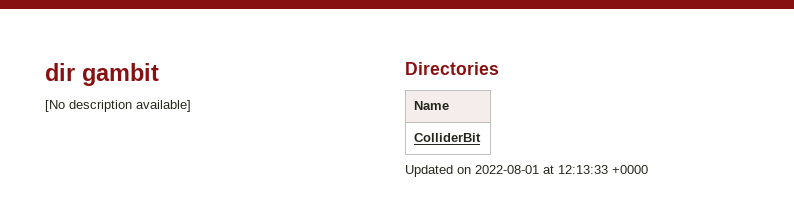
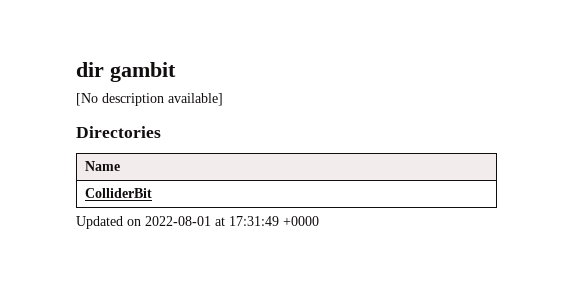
[558,165,608,174] 12:13:33 -> [229,216,279,226] 17:31:49

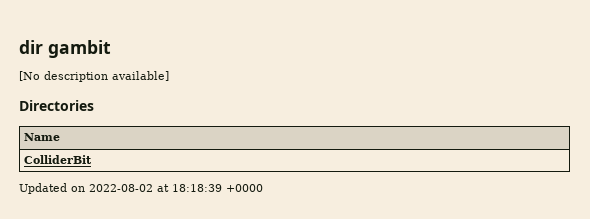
[145,216,279,226] 2022-08-01 at 17:31:49 -> [89,184,222,192] 2022-08-02 at 18:18:39

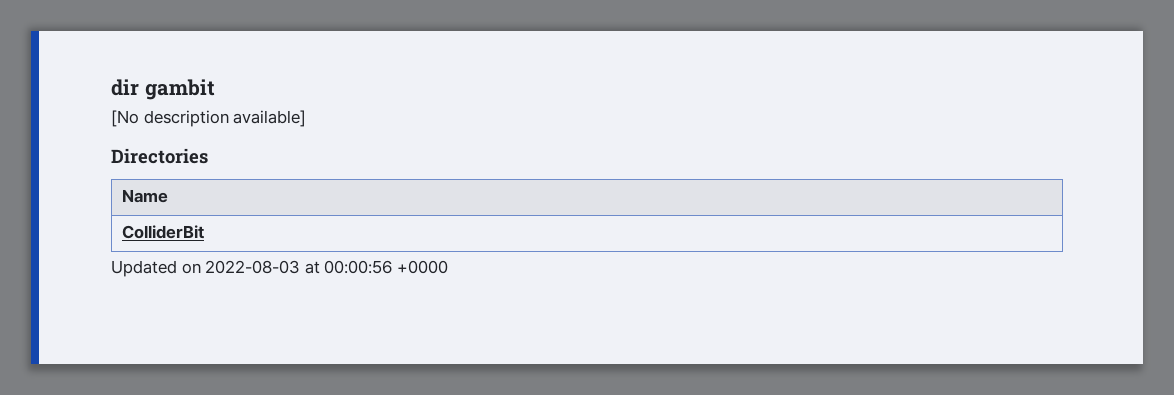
[89,184,222,192] 2022-08-02 at 18:18:39 -> [205,260,393,274] 2022-08-03 at 00:00:56

